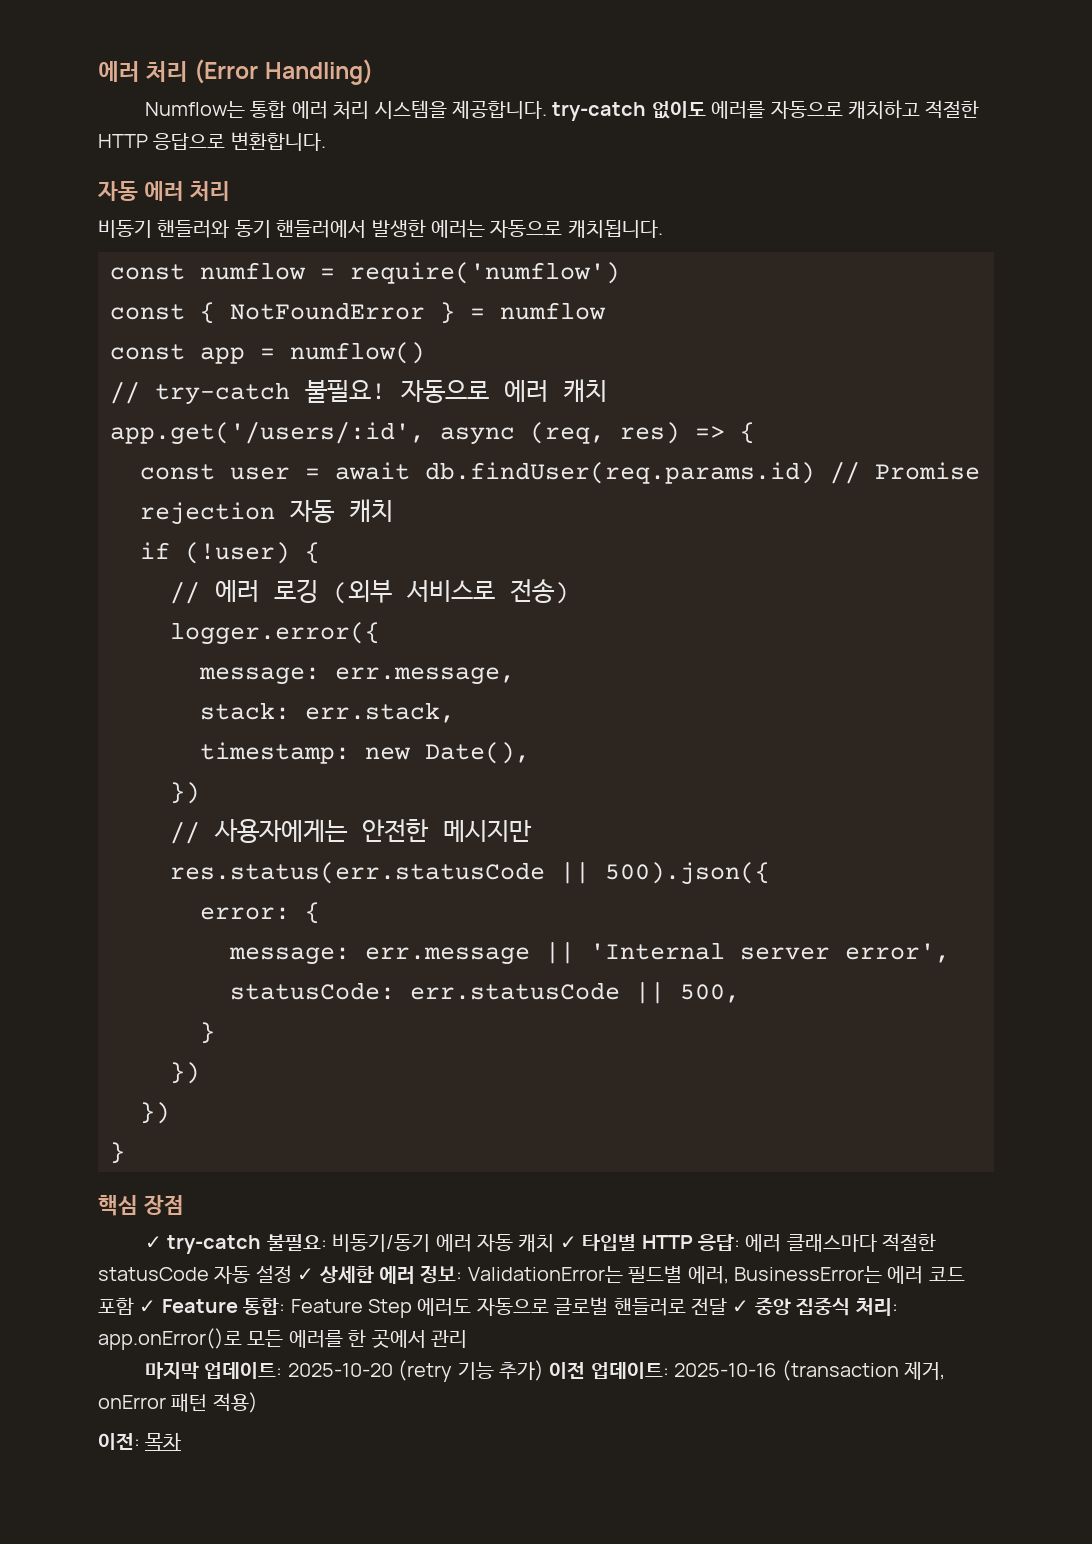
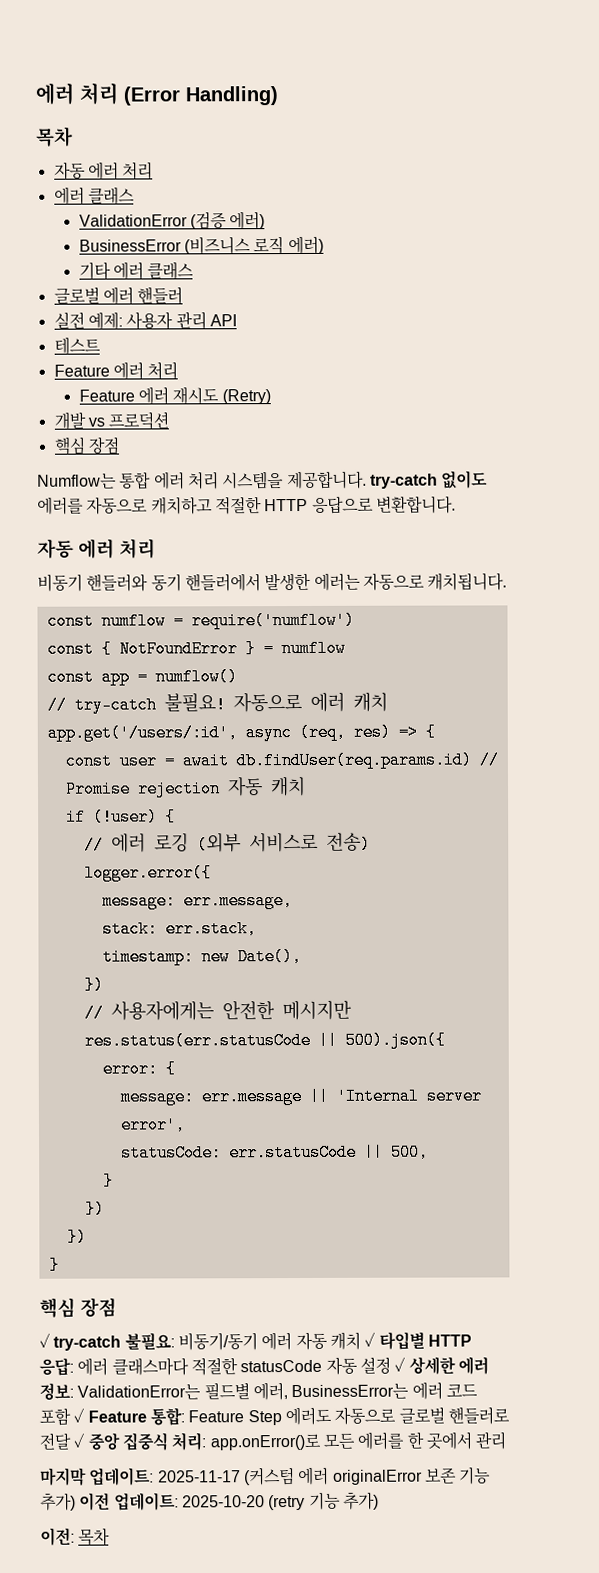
(373, 72) none -> [36,126,73,147] [53,161,154,180] [53,186,135,205] [78,211,266,230] [78,235,324,255] [78,261,195,280] [53,286,184,305] [53,311,237,330] [53,336,101,355] [53,361,179,380] [78,386,271,405] [53,411,170,430] [53,436,120,455] // 목차 // 자동 에러 처리 // 에러 클래스 // ValidationError (검증 에러) // BusinessError (비즈니스 로직 에러) // 기타 에러 클래스 // 글로벌 에러 핸들러 // 실전 예제: 사용자 관리 API // 테스트 // Feature 에러 처리 // Feature 에러 재시도 (Retry) // 개발 vs 프로덕션 // 핵심 장점
[287,1360,946,1382] [98,1392,258,1413] 2025-10-20 (retry 기능 추가) 이전 업데이트: 2025-10-16 (transaction 제거, onError 패턴 적용) -> [157,1466,492,1486] [40,1491,379,1511] 2025-11-17 (커스텀 에러 originalError 보존 기능 추가) 이전 업데이트: 2025-10-20 (retry 기능 추가)

